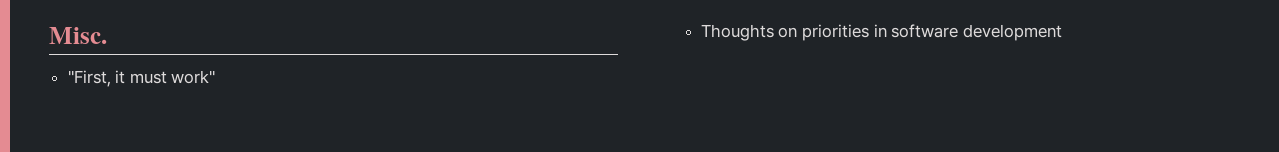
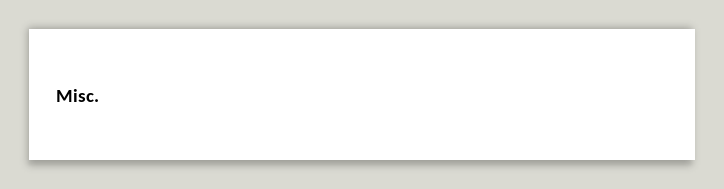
[67,70,216,87] [700,24,1062,41] // "First, it must work" // Thoughts on priorities in software development -> (99, 95) none

